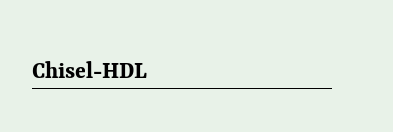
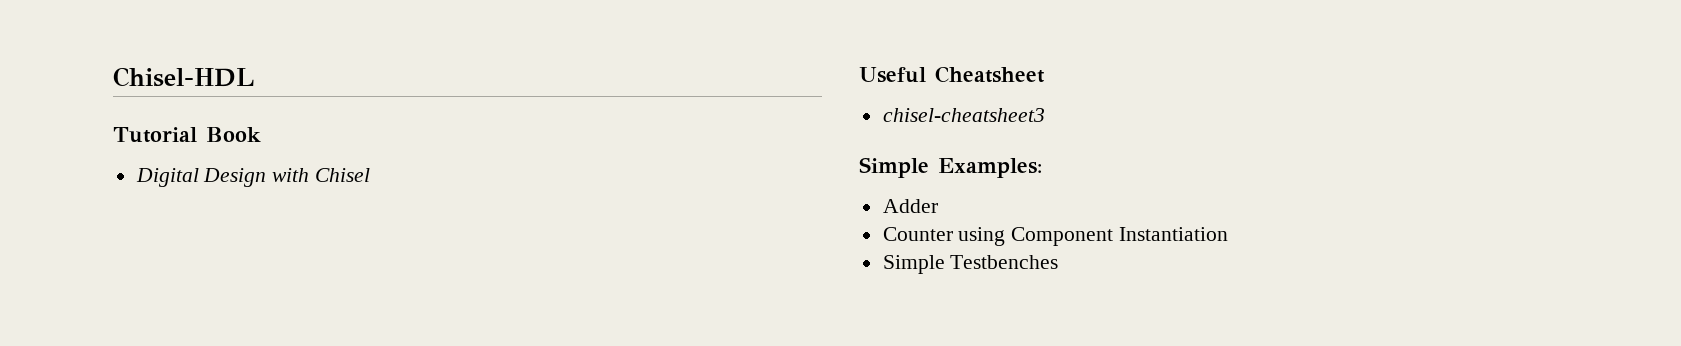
(147, 69) none -> [113,127,261,143] [135,168,371,187] [859,66,1045,83] [882,108,1045,122] [859,157,1042,178] [882,199,938,213] [882,227,1229,246] [882,255,1059,274] // Tutorial Book // Digital Design with Chisel // Useful Cheatsheet // chisel-cheatsheet3 // Simple Examples: // Adder // Counter using Component Instantiation // Simple Testbenches

